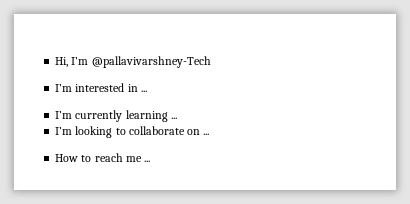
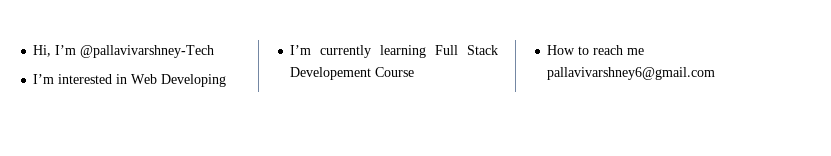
[140,90,147,92] ... -> [131,74,227,87] Web Developing
[170,117,177,119] [55,126,210,138] ... // I’m looking to collaborate on ... -> [435,45,498,55] [290,67,415,80] Full Stack Developement Course
[144,160,151,162] ... -> [547,67,716,80] pallavivarshney6@gmail.com

